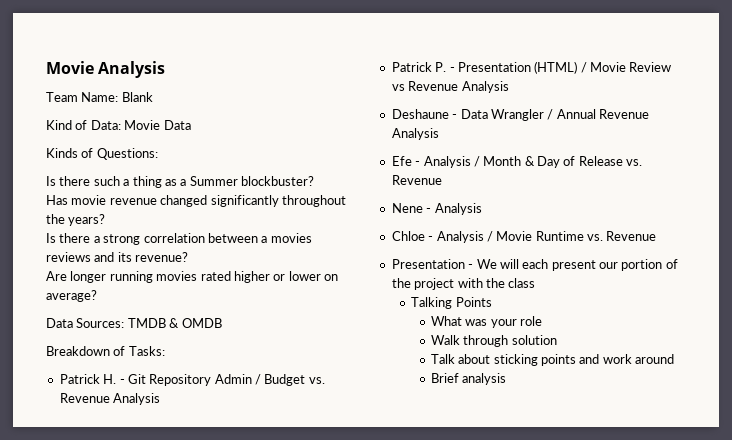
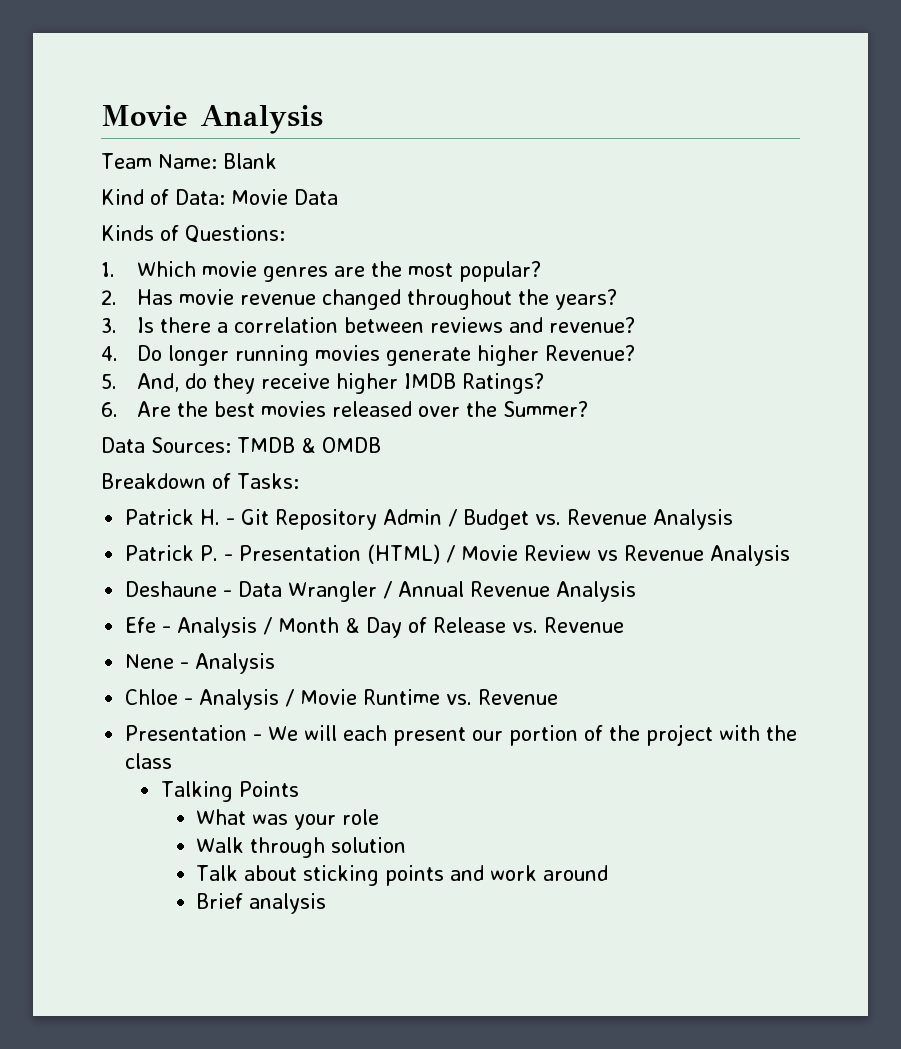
[46,176,314,188] Is there such a thing as a Summer blockbuster? // -> [101,261,541,282] [101,290,117,305] 1. Which movie genres are the most popular? // 2.
[210,195,279,207] significantly -> (401, 299) none
(106, 220) none -> [101,318,117,333] 3.
[103,234,141,245] strong -> (228, 327) none
[261,233,312,243] a movies -> (424, 325) none
[117,252,132,262] its -> (543, 325) none
[46,271,67,281] Are -> [101,345,162,361] 4. Do
[200,271,338,283] [46,290,97,302] rated higher or lower on average? -> [385,345,635,366] [101,373,544,394] [101,401,588,417] generate higher Revenue? // 5. And, do they receive higher IMDB Ratings? // 6. Are the best movies released over the Summer?

